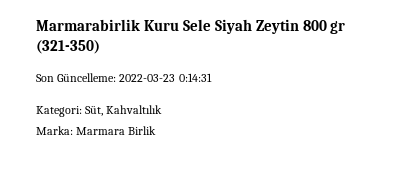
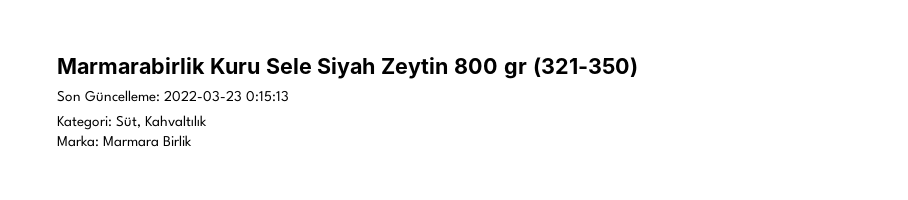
[178,73,212,82] 0:14:31 -> [246,90,290,102] 0:15:13

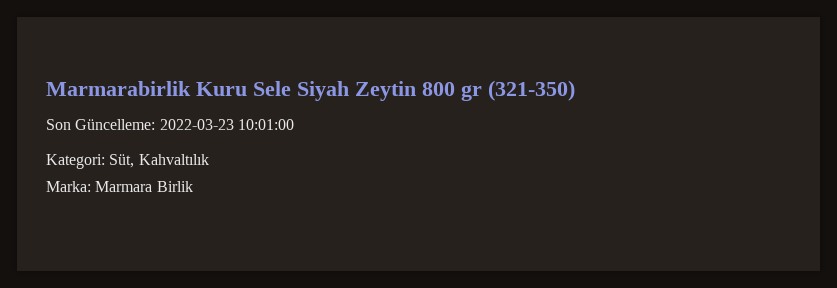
[246,90,290,102] 0:15:13 -> [237,119,294,130] 10:01:00

